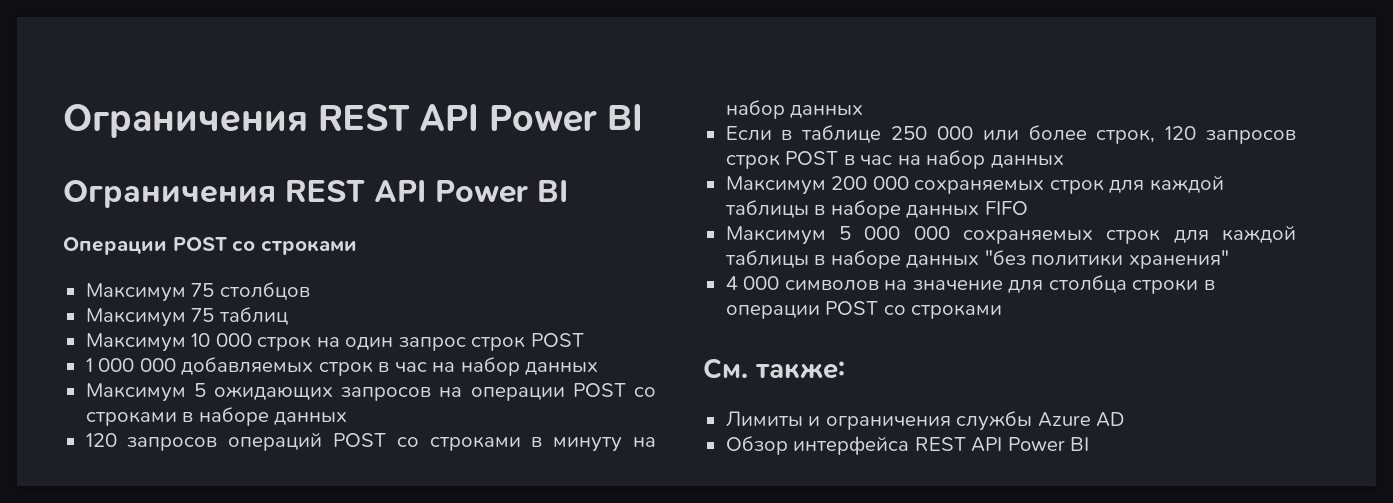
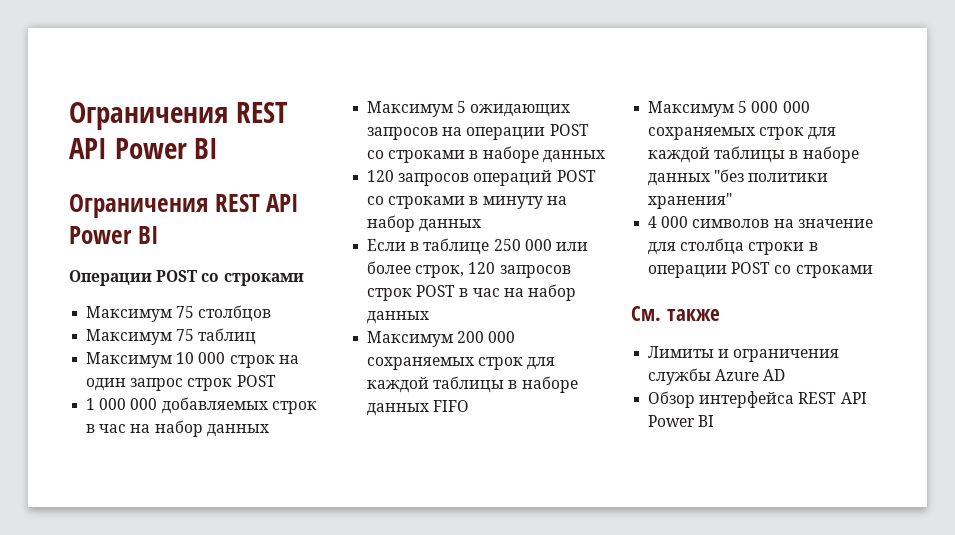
[755,361,845,380] также: -> [666,309,720,321] также

